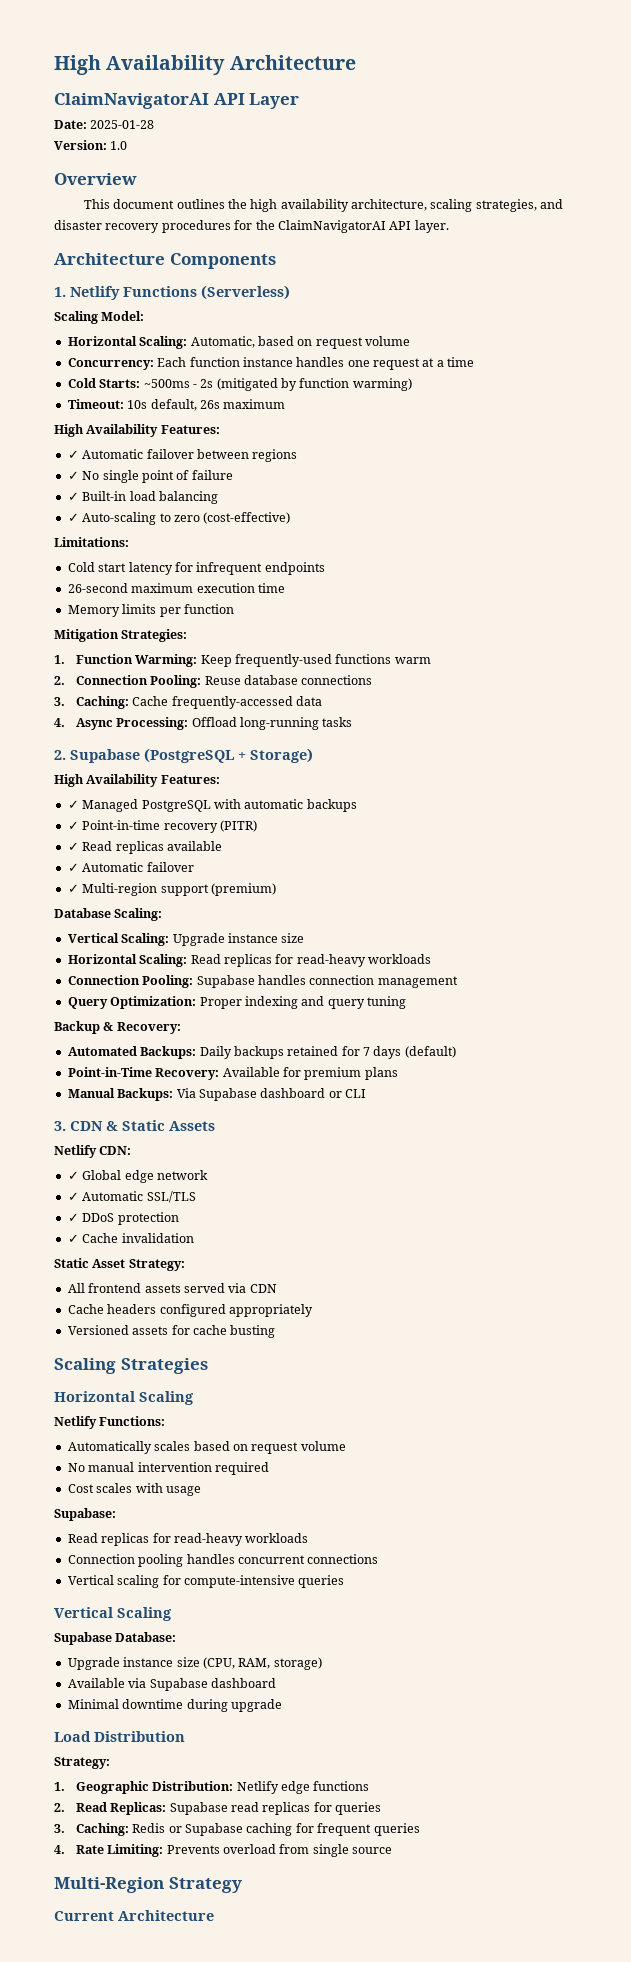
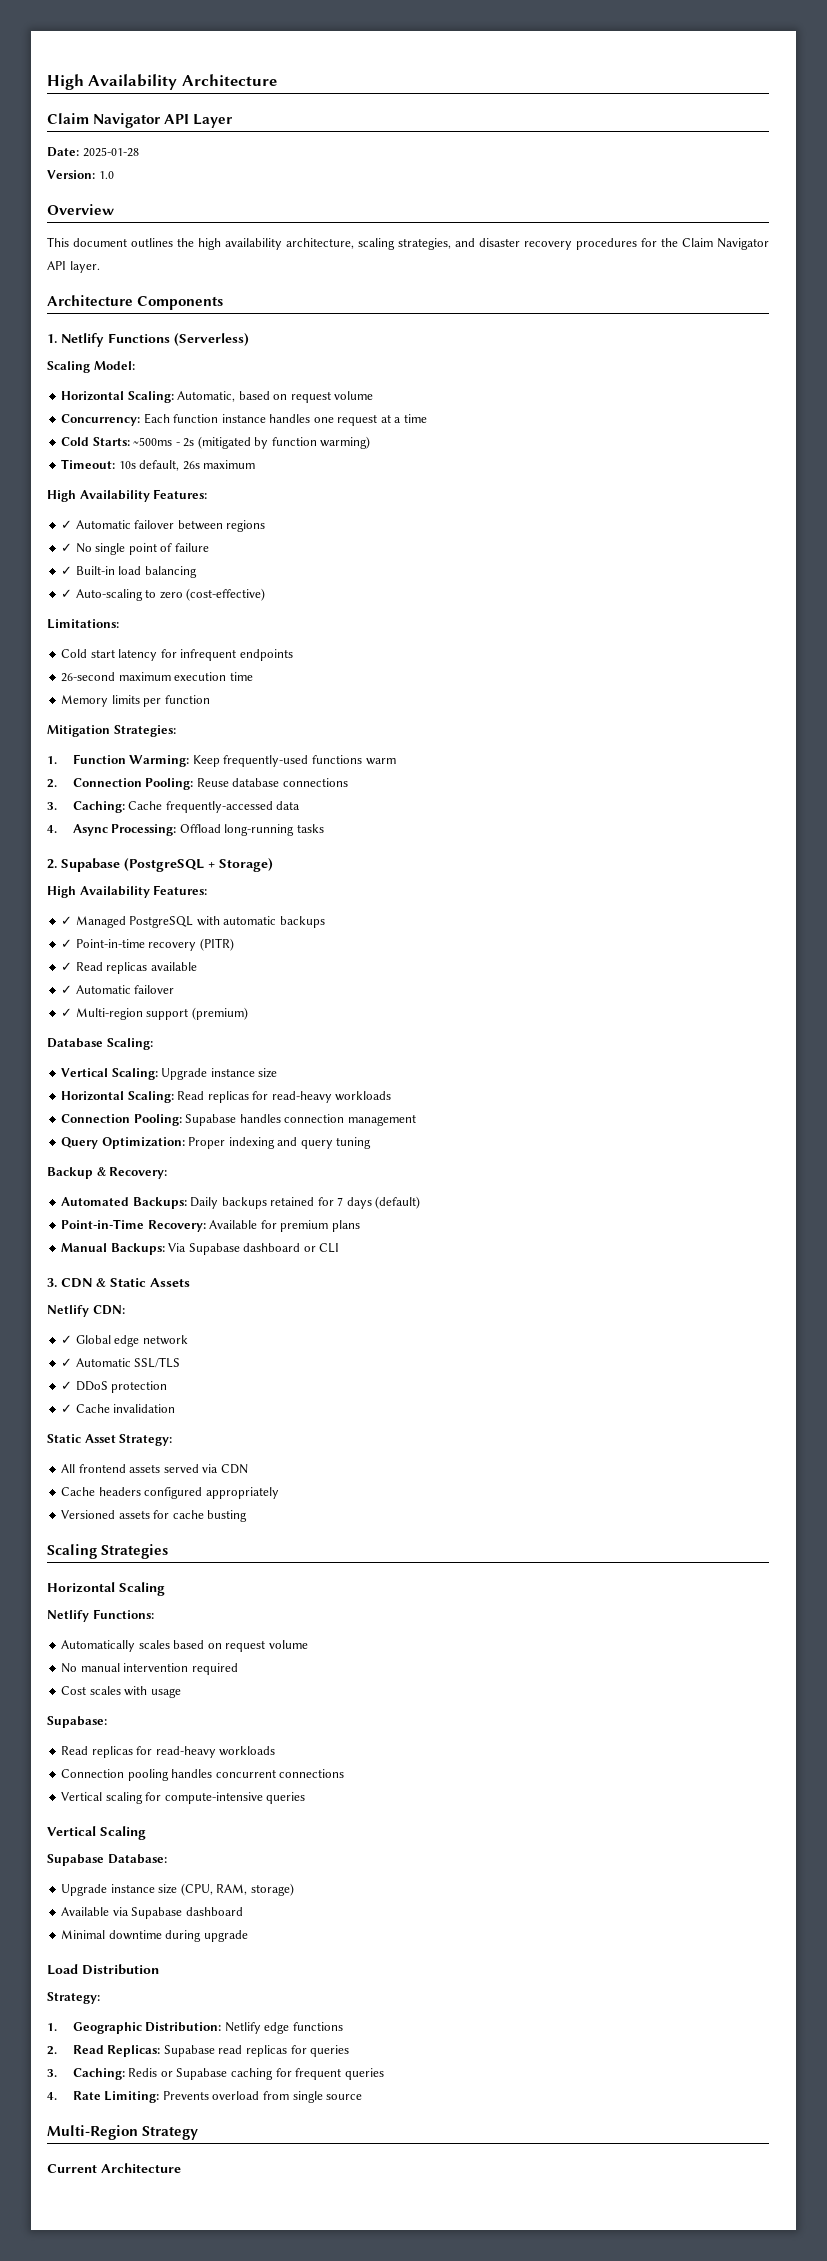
[54,93,209,109] ClaimNavigatorAI -> [47,113,161,128] Claim Navigator
[277,220,386,233] ClaimNavigatorAI -> [682,238,769,250] Claim Navigator

